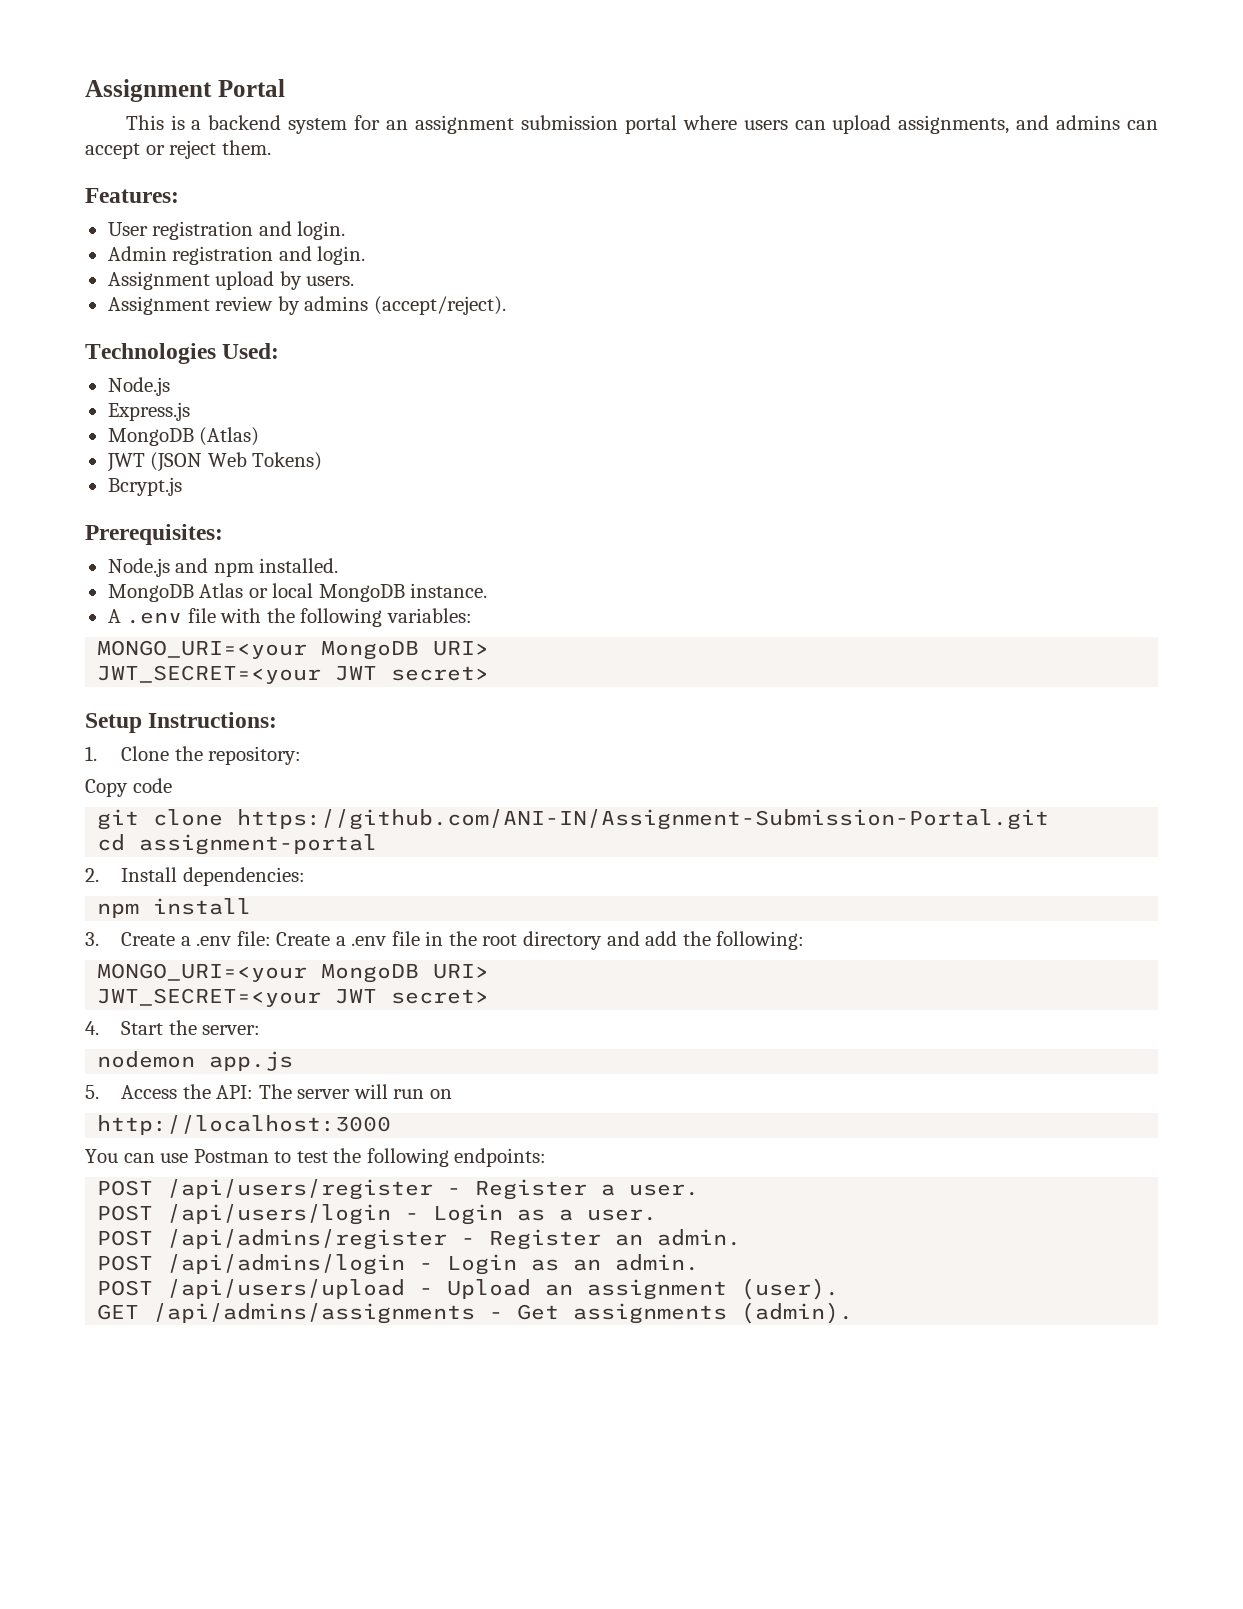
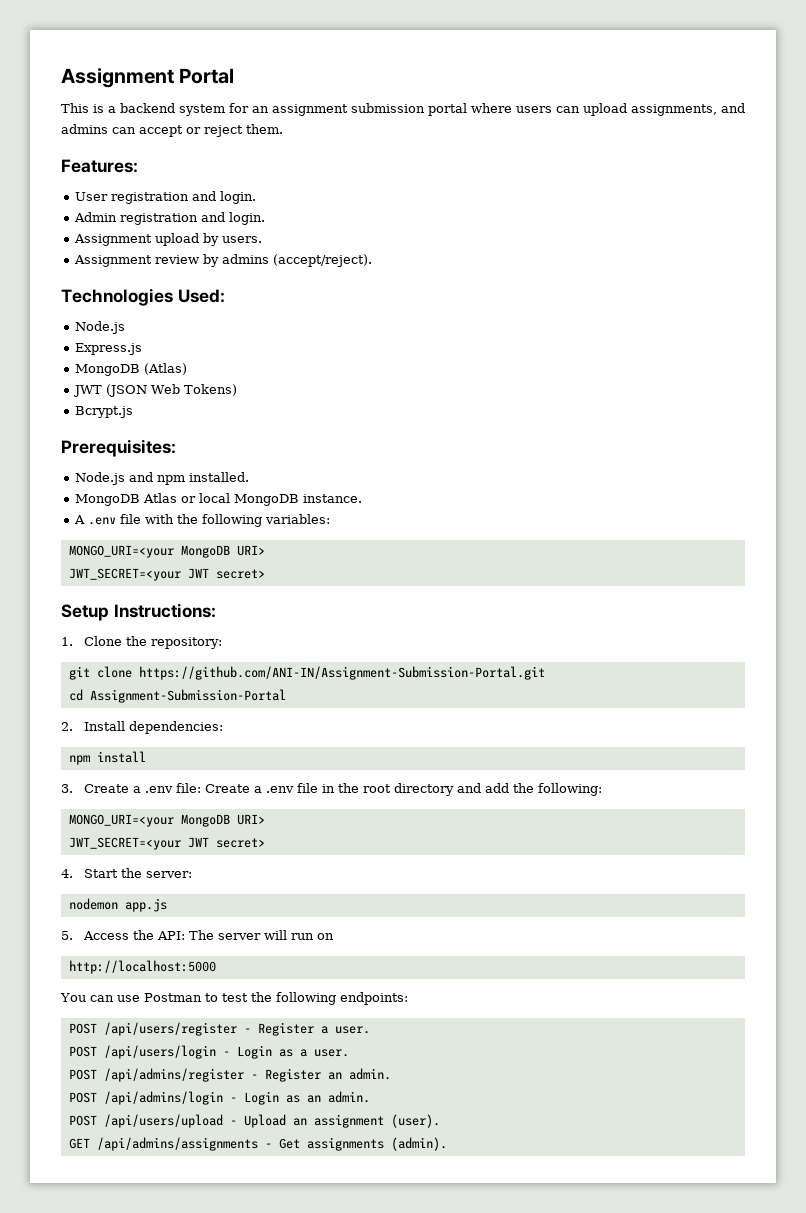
[85,778,172,797] // Copy code -> (222, 643) none
[139,834,378,855] assignment-portal -> [89,689,286,703] Assignment-Submission-Portal
[97,1115,392,1135] http://localhost:3000 -> [68,960,216,974] http://localhost:5000

